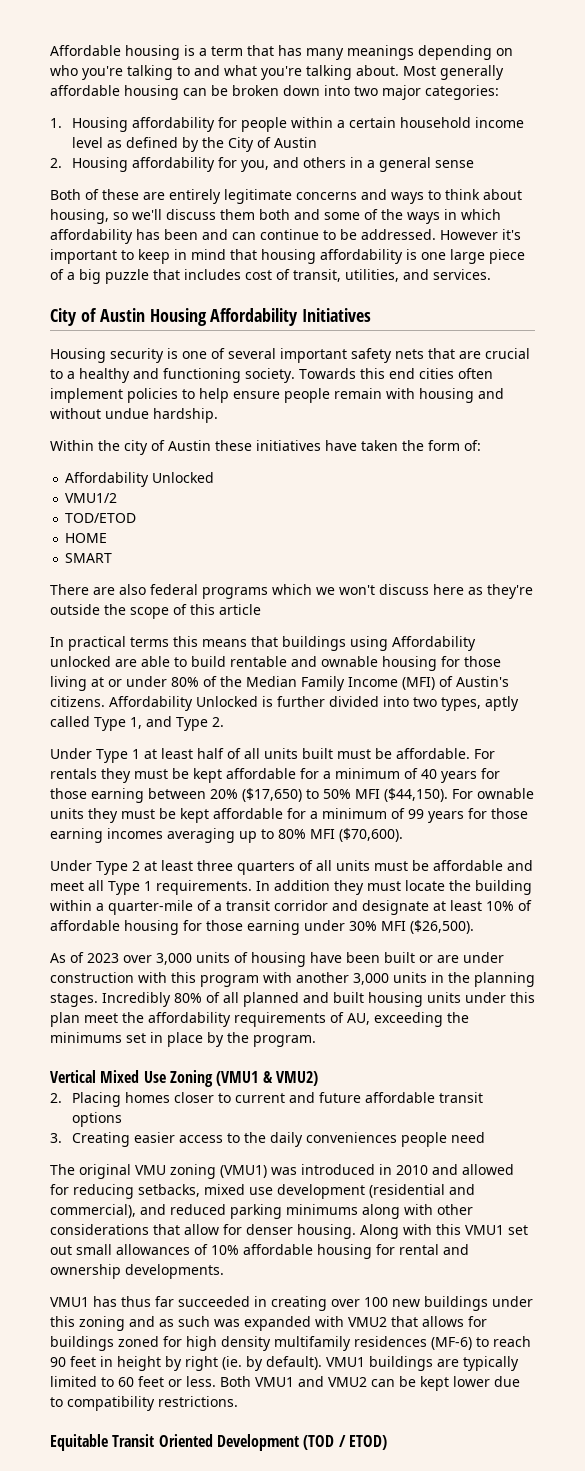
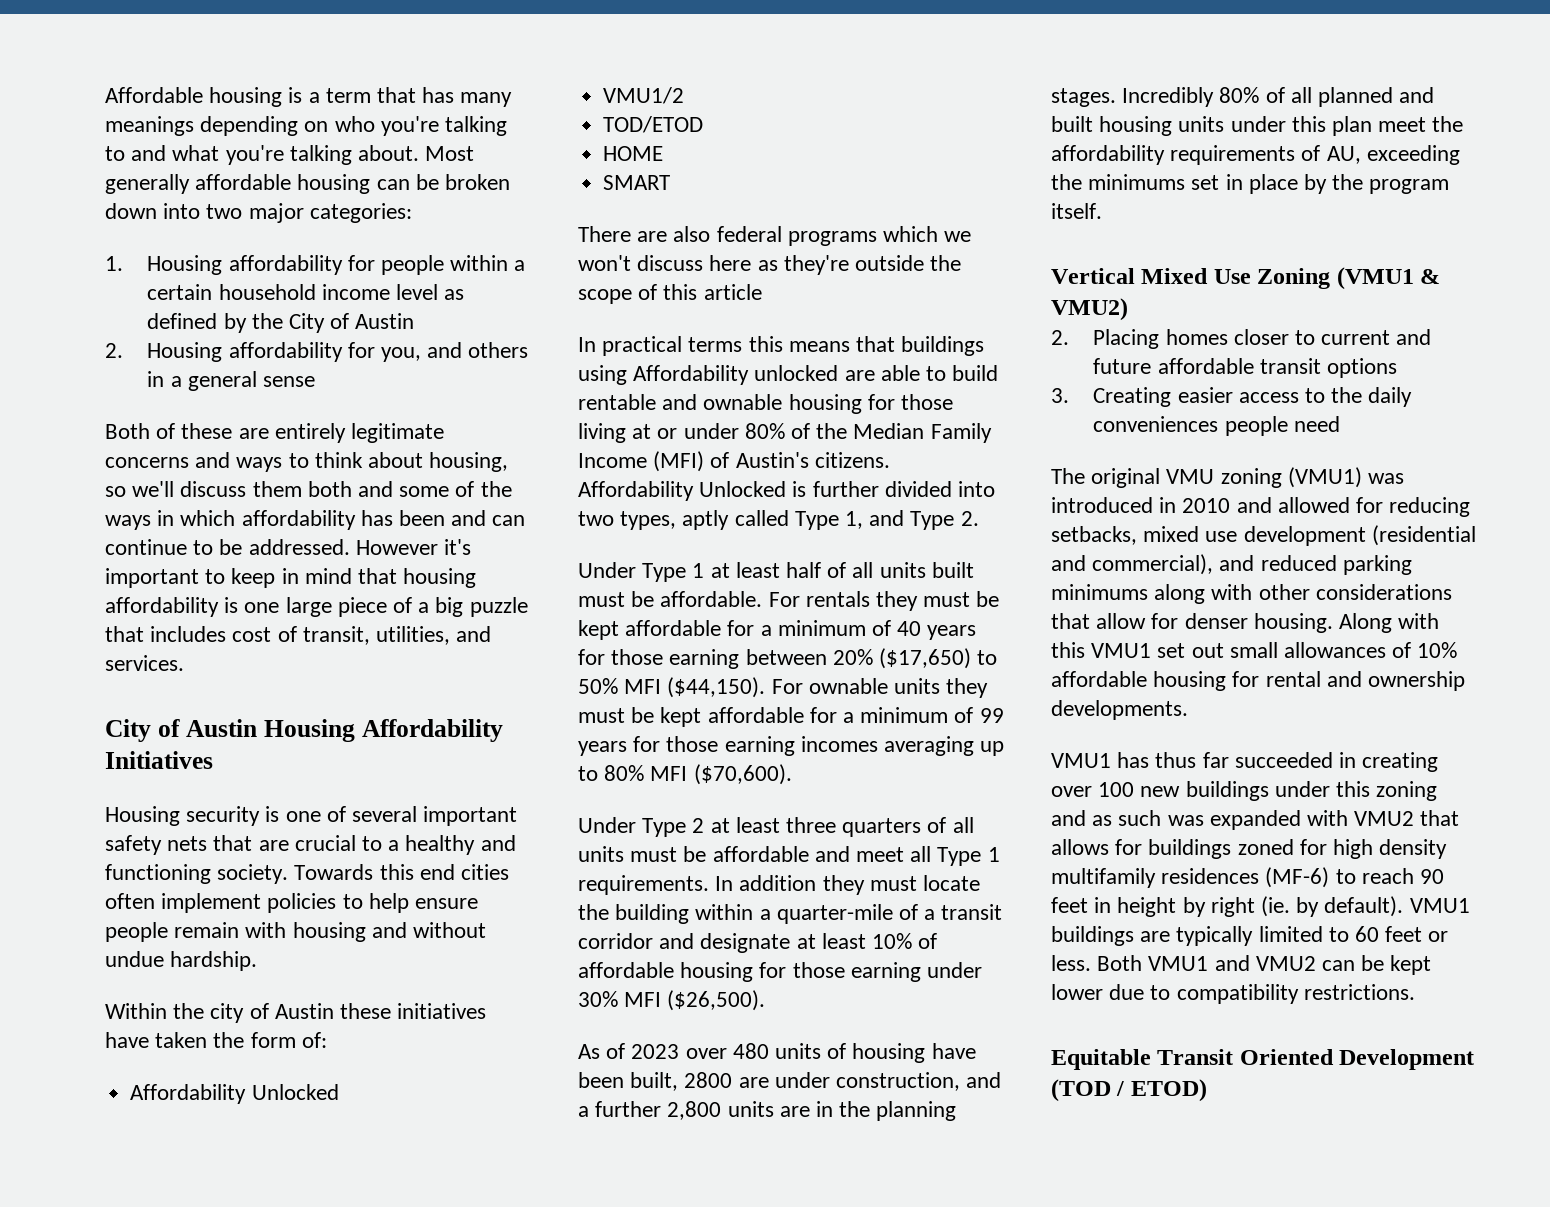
[156,953,192,965] 3,000 -> [732,1043,769,1059] 480
[384,952,504,963] [50,972,427,987] built or are under construction with this program with another 3,000 units -> [630,1072,1002,1091] [578,1101,810,1120] built, 2800 are under construction, and a further 2,800 units are
[253,1035,316,1047] program. -> [1369,179,1450,194] [1051,203,1102,219] program itself.

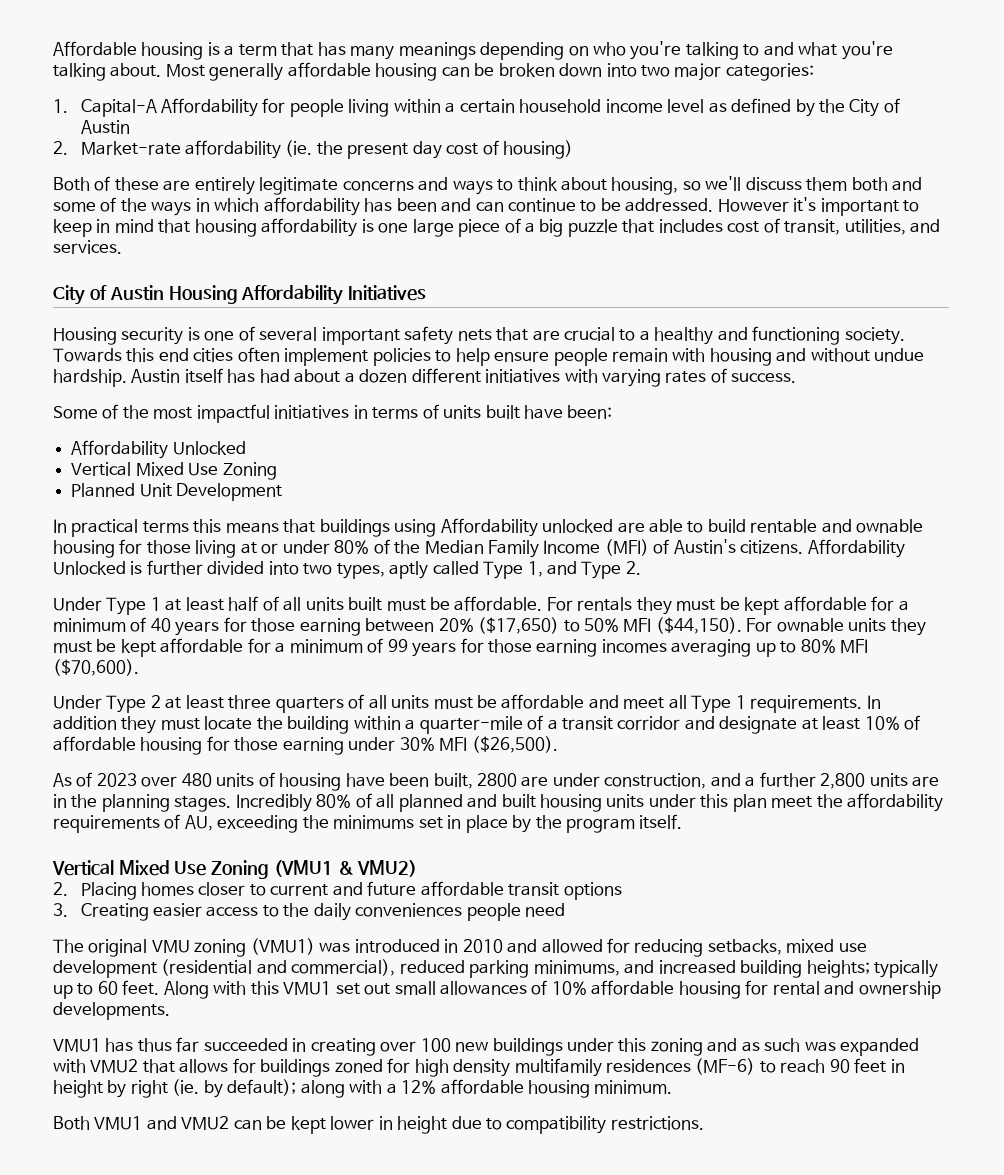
[147,255,343,275] Housing affordability -> [80,98,259,117] Capital-A Affordability
(444, 265) none -> [348,99,390,117] living
[147,342,529,362] [147,371,315,391] Housing affordability for you, and others in a general sense -> [80,140,574,159] Market-rate affordability (ie. the present day cost of housing)
[105,1003,487,1023] [105,1032,327,1048] [130,1084,339,1104] [603,87,685,104] [603,116,704,133] [603,146,664,161] [603,175,671,190] [578,226,972,246] [578,255,962,275] [578,284,762,304] // Within the city of Austin these initiatives have taken the form of: // Affordability Unlocked // VMU1/2 // TOD/ETOD // HOME // SMART // There are also federal programs which we won't discuss here as they're outside the scope of this article -> [131,368,797,387] [53,404,613,423] [71,440,246,459] [71,462,277,480] [71,483,283,501] Austin itself has had about a dozen different initiatives with varying rates of success. // Some of the most impactful initiatives in terms of units built have been: // Affordability Unlocked // Vertical Mixed Use Zoning // Planned Unit Development
[1219,555,1255,571] and -> (396, 967) none
[1051,584,1452,604] [1051,613,1333,633] minimums along with other considerations that allow for denser housing. -> [533,960,938,978] [53,980,160,999] minimums, and increased building heights; typically up to 60 feet.
[1324,896,1470,917] [1051,926,1449,946] [1051,955,1091,971] default). VMU1 buildings are typically limited to 60 feet or less. -> [227,1079,673,1098] default); along with a 12% affordable housing minimum. //
(1103, 992) none -> [378,1116,448,1134] in height
[1051,1049,1475,1070] [1051,1079,1207,1102] // Equitable Transit Oriented Development (TOD / ETOD) -> (704, 1123) none

